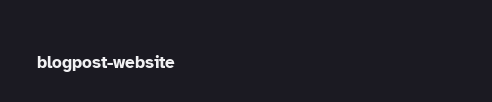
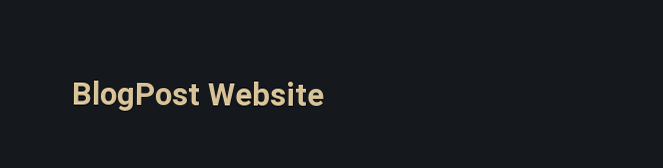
[37,55,175,72] blogpost-website -> [71,80,326,112] BlogPost Website

